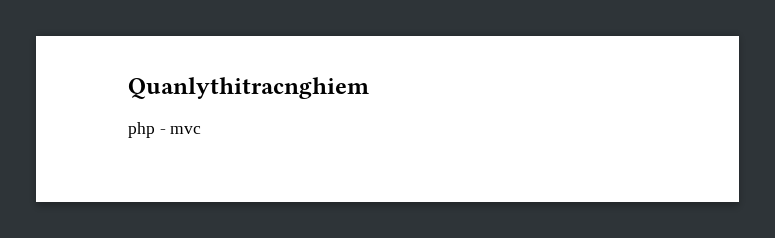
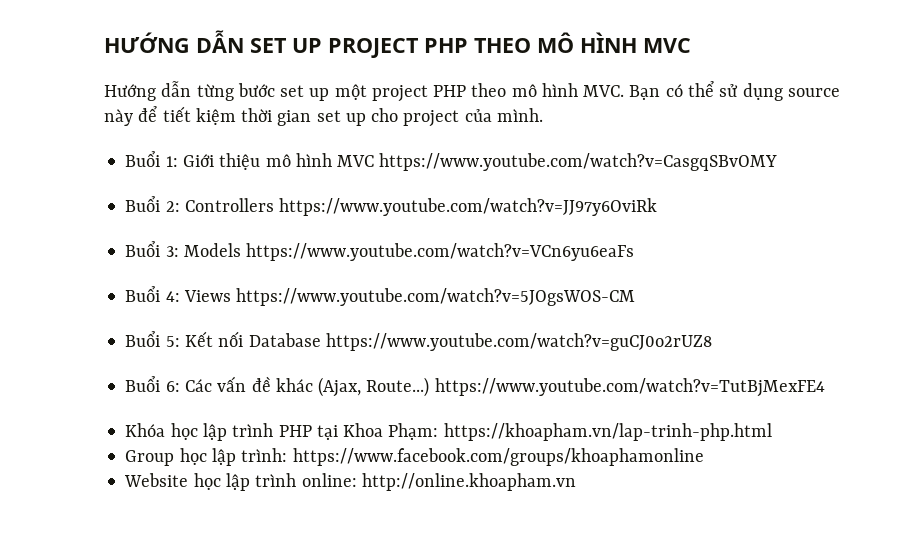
[128,77,369,99] [128,122,202,138] Quanlythitracnghiem // php - mvc -> [104,30,691,58] [104,81,840,102] [104,106,543,127] [125,151,778,171] [125,196,658,216] [125,241,635,261] [125,286,636,306] [125,331,712,351] [125,376,825,397] [125,423,772,441] [125,448,704,466] [124,473,576,491] HƯỚNG DẪN SET UP PROJECT PHP THEO MÔ HÌNH MVC // Hướng dẫn từng bước set up một project PHP theo mô hình MVC. Bạn có thể sử dụng source này để tiết kiệm thời gian set up cho project của mình. // Buổi 1: Giới thiệu mô hình MVC https://www.youtube.com/watch?v=CasgqSBvOMY // Buổi 2: Controllers https://www.youtube.com/watch?v=JJ97y6OviRk // Buổi 3: Models https://www.youtube.com/watch?v=VCn6yu6eaFs // Buổi 4: Views https://www.youtube.com/watch?v=5JOgsWOS-CM // Buổi 5: Kết nối Database https://www.youtube.com/watch?v=guCJ0o2rUZ8 // Buổi 6: Các vấn đề khác (Ajax, Route...) https://www.youtube.com/watch?v=TutBjMexFE4 // Khóa học lập trình PHP tại Khoa Phạm: https://khoapham.vn/lap-trinh-php.html // Group học lập trình: https://www.facebook.com/groups/khoaphamonline // Website học lập trình online: http://online.khoapham.vn

